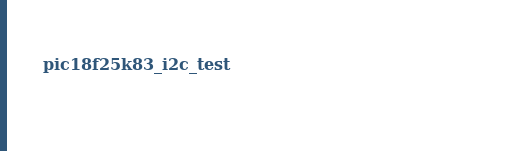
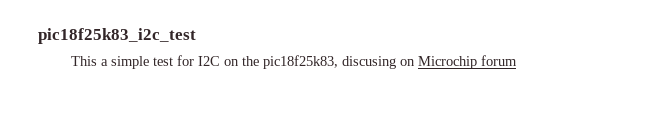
(231, 66) none -> [71,55,518,69] // This a simple test for I2C on the pic18f25k83, discusing on Microchip forum

